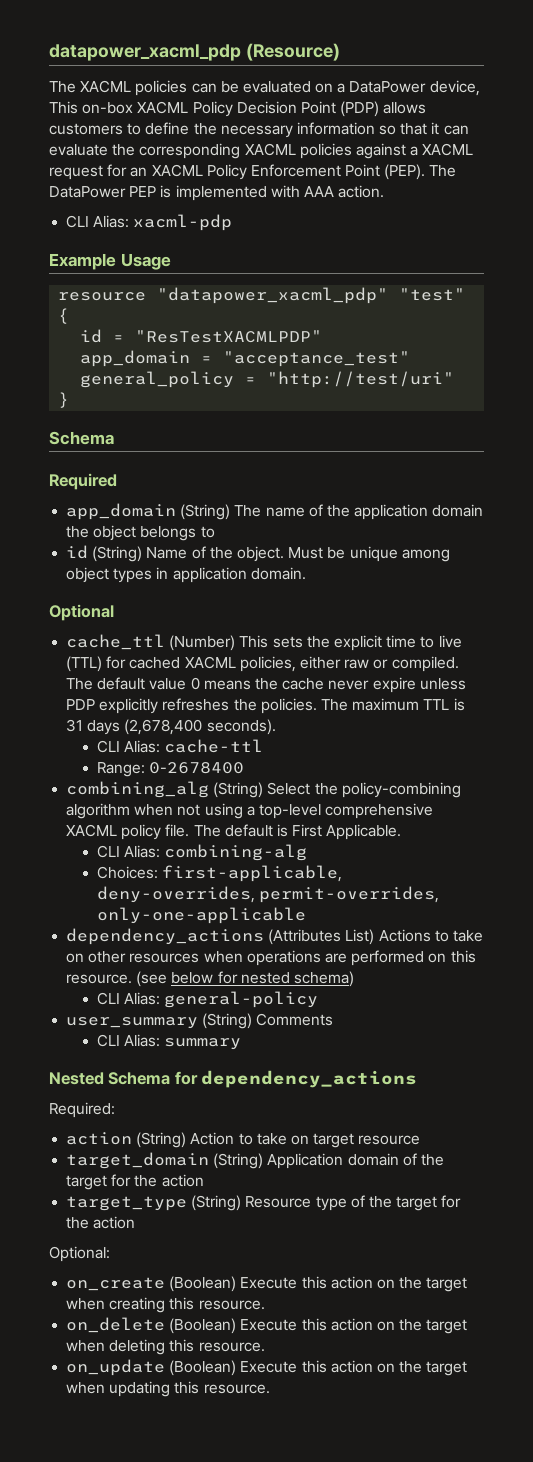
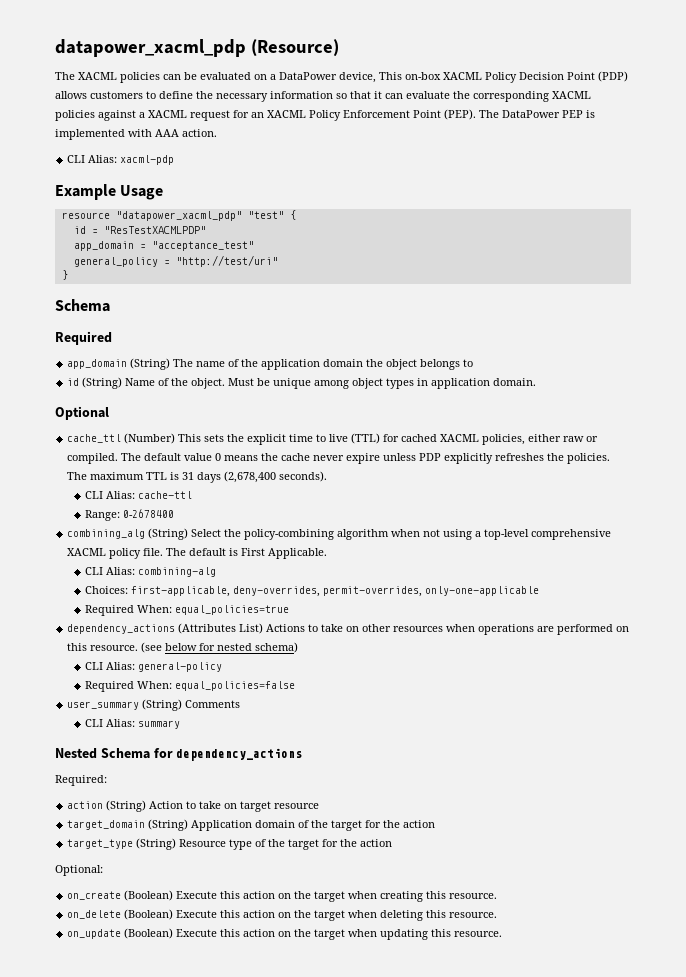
(306, 915) none -> [85,605,290,616] // Required When: equal_policies=true
(318, 999) none -> [85,681,296,692] // Required When: equal_policies=false

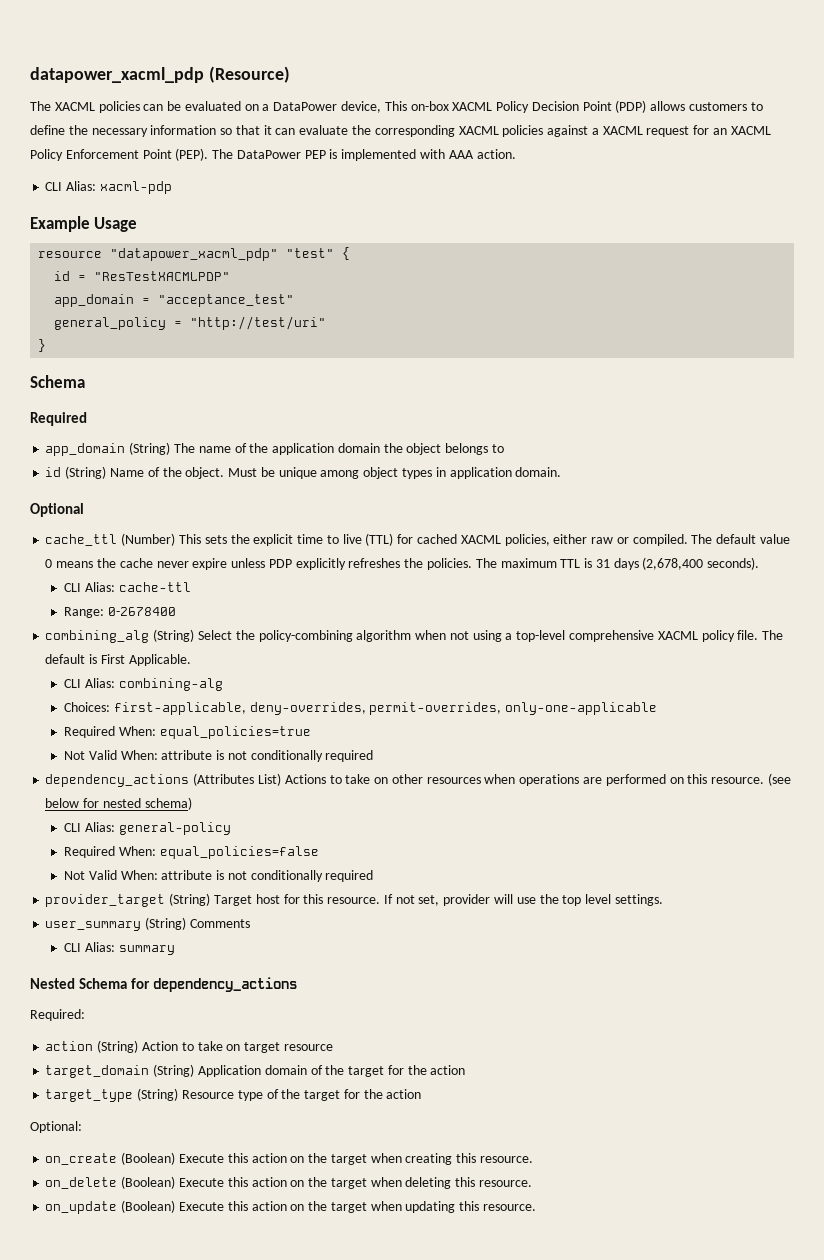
(290, 610) none -> [63,750,374,762] // Not Valid When: attribute is not conditionally required
(296, 686) none -> [63,870,374,882] [45,893,663,907] // Not Valid When: attribute is not conditionally required // provider_target (String) Target host for this resource. If not set, provider will use the top level settings.

